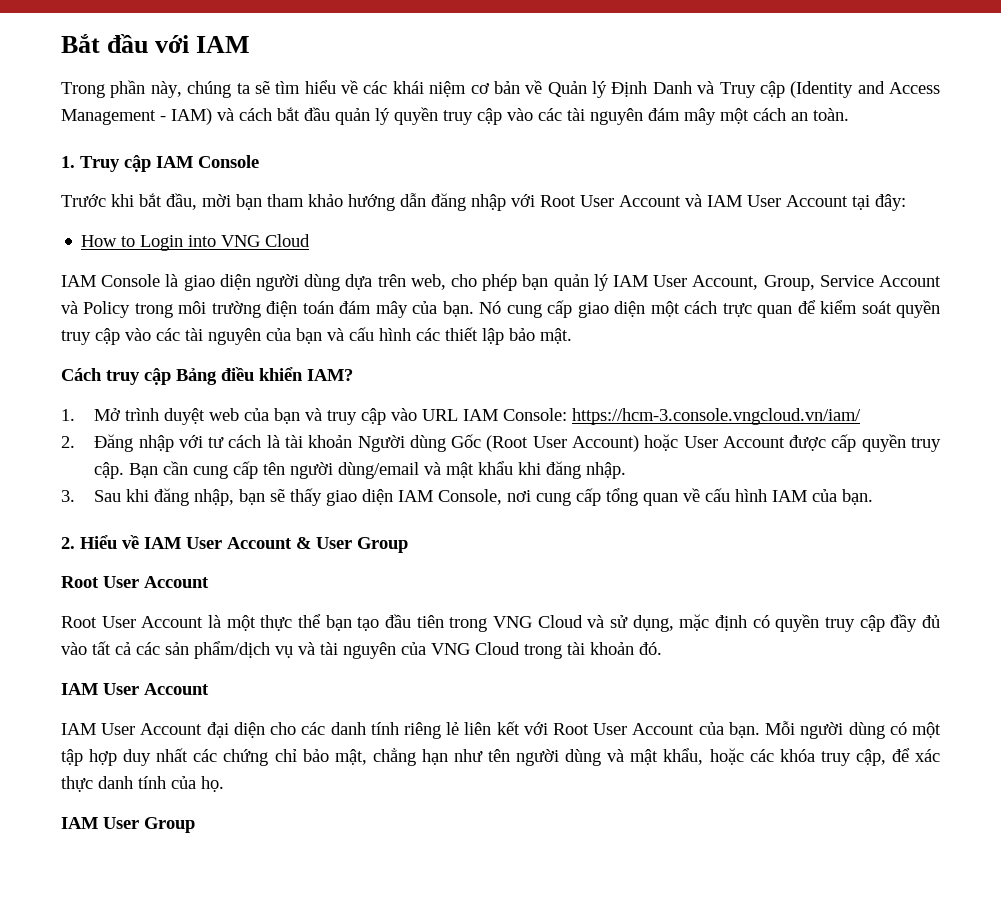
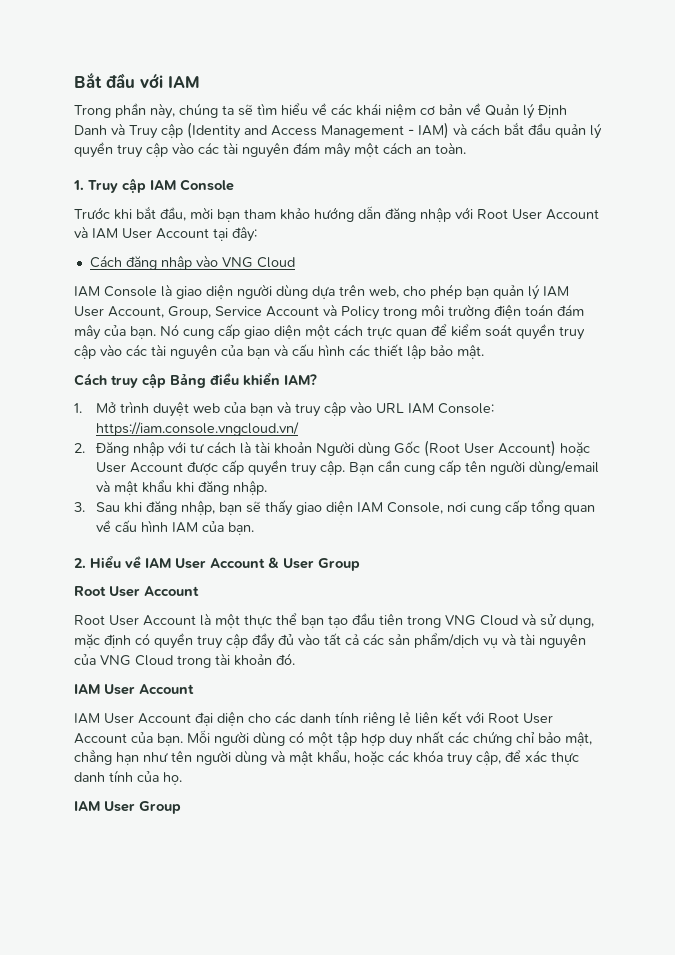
[81,235,217,251] How to Login into -> [89,255,218,270] Cách đăng nhập vào
[572,408,862,425] https://hcm-3.console.vngcloud.vn/iam/ -> [96,422,300,436] https://iam.console.vngcloud.vn/

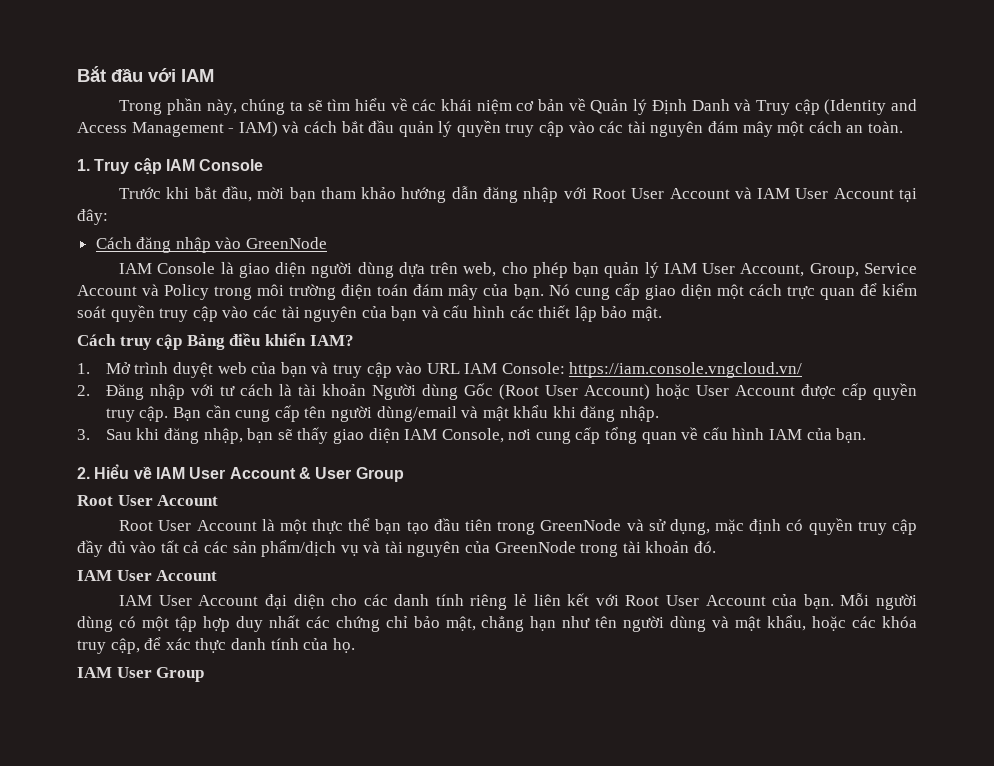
[221,257,295,268] VNG Cloud -> [246,237,328,249] GreenNode
[445,615,518,626] VNG Cloud -> [540,519,622,531] GreenNode
[100,655,173,666] VNG Cloud -> [494,541,576,553] GreenNode

